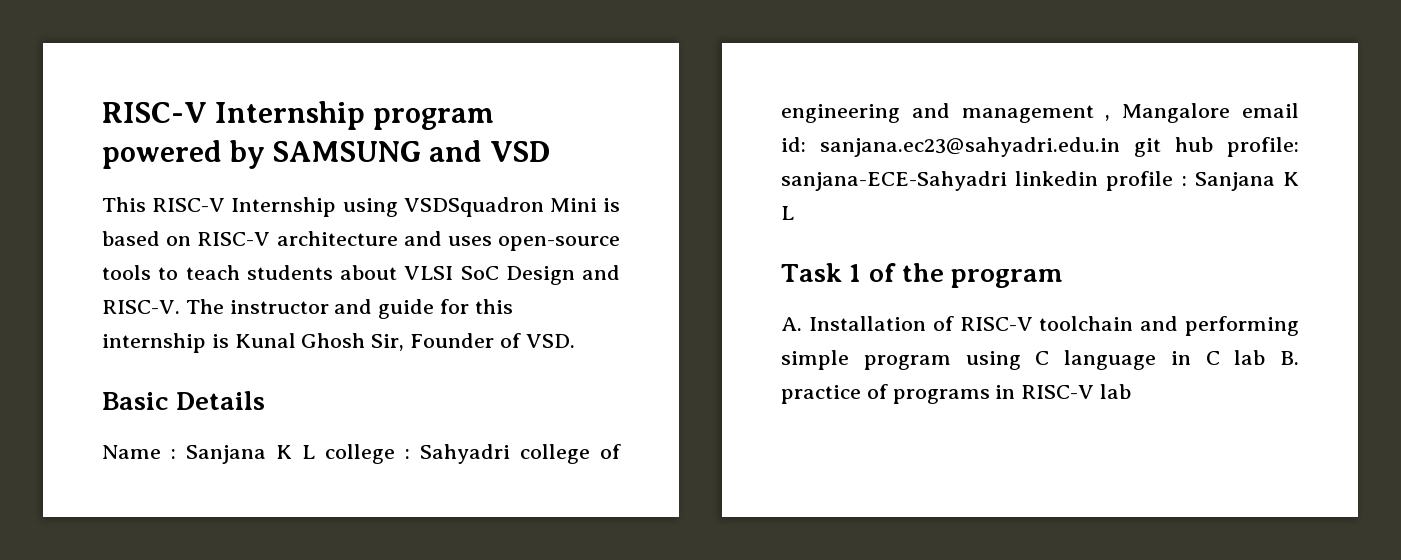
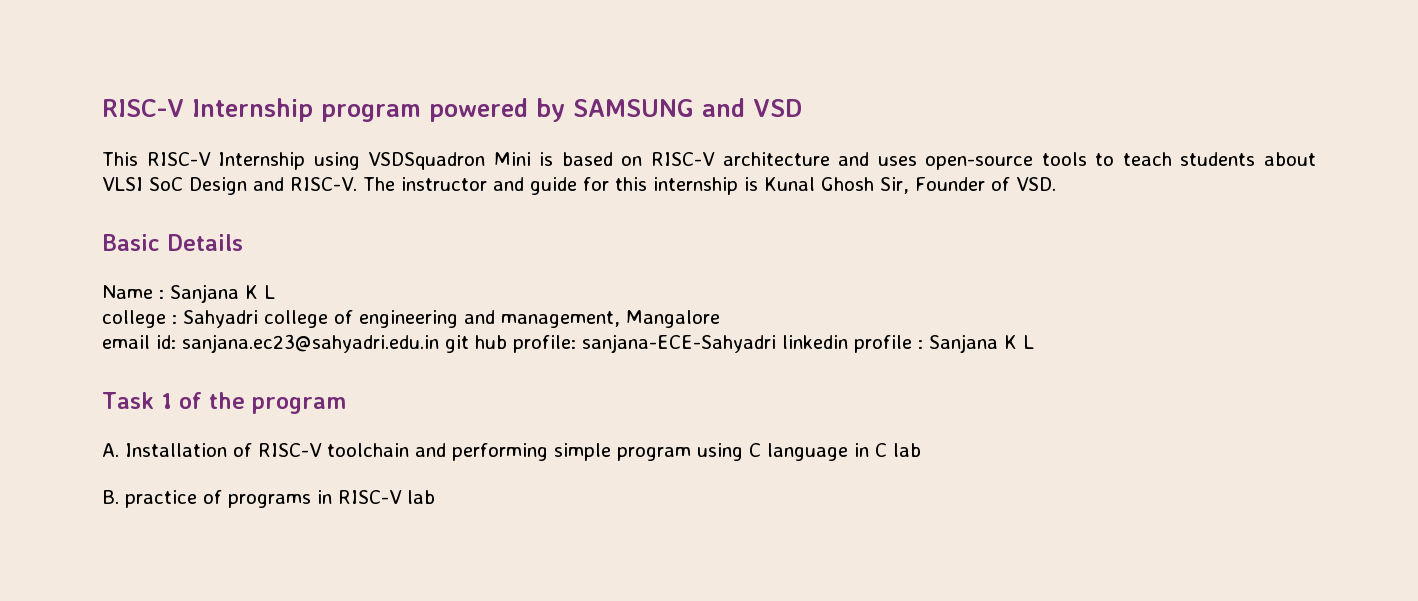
(315, 452) none -> (275, 292) //
[961,105,1111,123] management , -> [501,311,620,328] management,
(1231, 113) none -> (720, 319) //
(1266, 357) none -> (921, 450) //

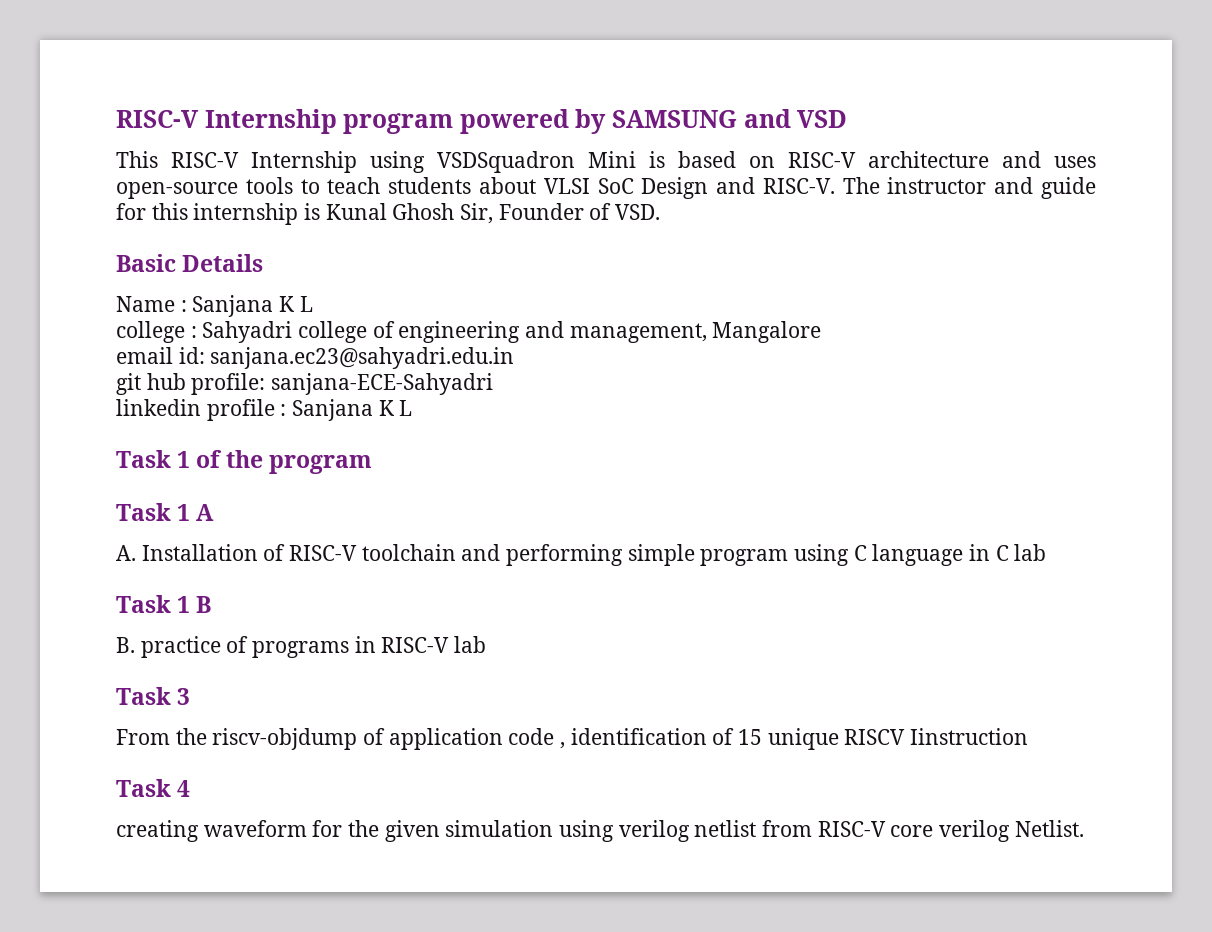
(439, 343) none -> (515, 358) //
(776, 343) none -> (494, 384) //
(346, 405) none -> [116,503,215,521] // Task 1 A
(921, 450) none -> [116,595,212,613] // Task 1 B
(435, 497) none -> [116,687,191,705] [116,728,1029,750] [116,779,191,797] [116,820,1084,842] // Task 3 // From the riscv-objdump of application code , identification of 15 unique RISCV Iinstruction // Task 4 // creating waveform for the given simulation using verilog netlist from RISC-V core verilog Netlist.

